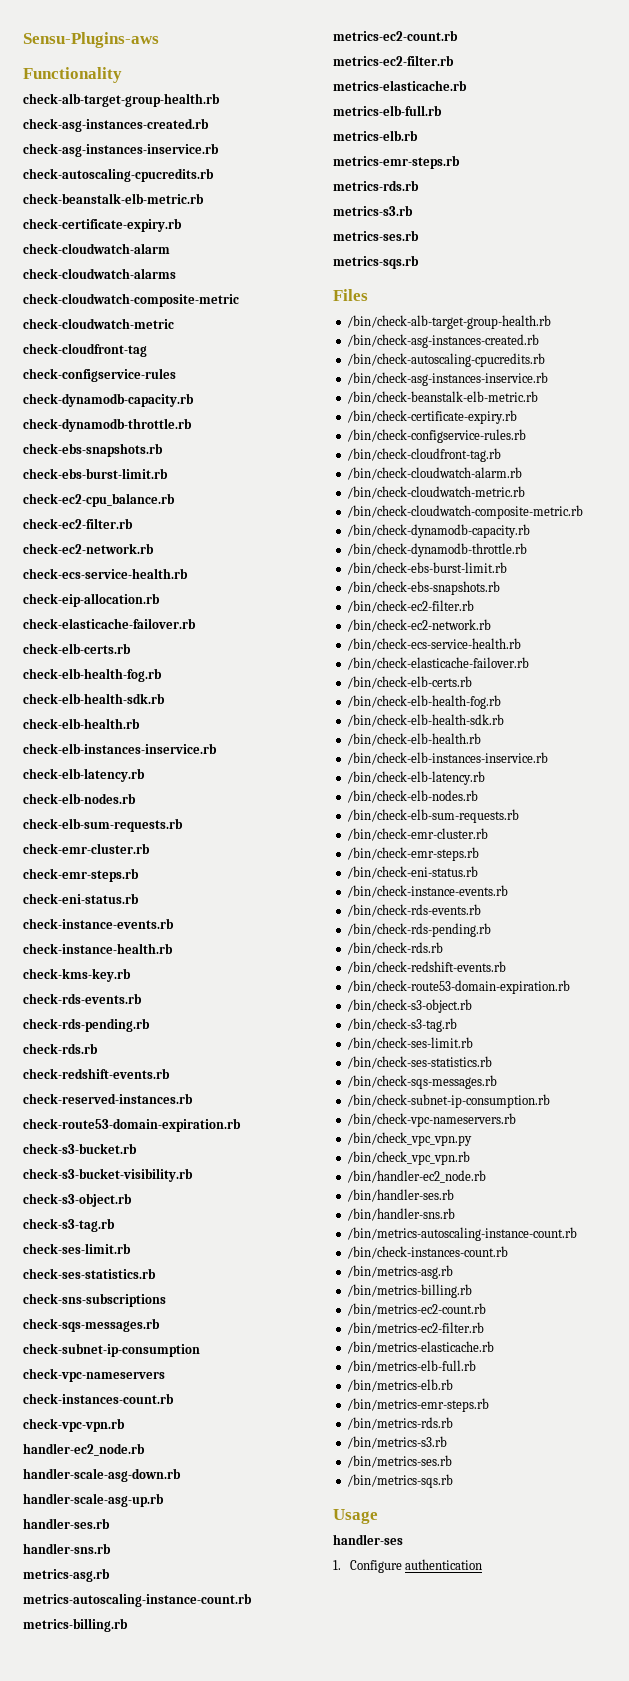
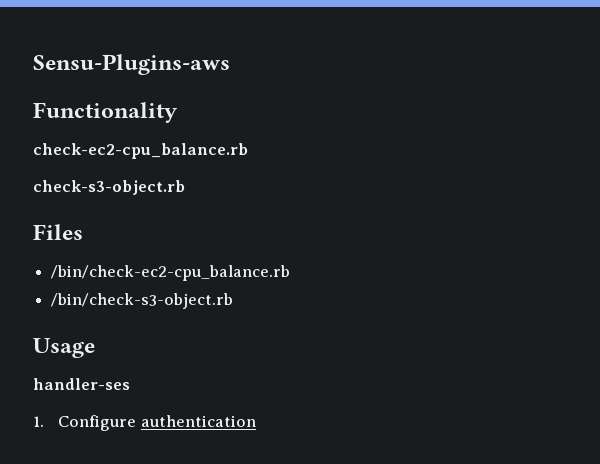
[23,93,220,107] [23,118,209,132] [23,143,219,157] [23,168,214,182] [23,193,204,204] [23,218,182,232] [23,243,170,254] [23,268,176,279] [23,293,239,307] [23,318,174,329] [23,343,147,357] [23,368,176,382] [23,393,194,407] [23,418,192,432] [23,443,163,457] [23,468,168,479] [23,493,175,507] [23,518,133,529] [23,543,154,554] [23,568,188,579] [23,593,160,607] [23,618,196,629] [23,643,131,654] [23,668,162,682] [23,693,165,704] [23,718,140,729] [23,743,217,754] [23,768,145,782] [23,793,136,804] [23,818,183,832] [23,843,150,854] [23,868,139,882] [23,893,139,904] [23,918,174,929] [23,943,173,954] [23,968,131,982] [23,993,142,1004] [23,1018,150,1032] [23,1043,98,1054] [23,1068,170,1079] [23,1093,193,1104] [23,1118,241,1132] [23,1143,137,1154] [23,1168,193,1182] [23,1193,132,1207] [23,1218,115,1232] [23,1243,131,1254] [23,1268,156,1279] [23,1293,166,1307] [23,1318,160,1332] [23,1343,200,1357] [23,1368,165,1382] [23,1393,174,1404] [23,1418,125,1432] [23,1443,145,1456] [23,1468,181,1482] [23,1493,164,1507] [23,1518,110,1529] [23,1543,111,1554] [23,1568,110,1582] [23,1593,252,1607] [23,1618,128,1632] [333,30,458,41] [333,55,454,66] [333,80,467,91] [333,105,442,116] [333,130,418,141] [333,155,460,169] [333,180,419,191] [333,205,413,216] [333,230,419,241] [333,255,419,269] [333,289,368,301] [347,315,552,329] [347,334,540,348] [347,353,546,367] [347,372,549,386] [347,391,539,404] [347,410,518,424] [347,429,527,443] [347,448,502,462] [347,467,523,480] [347,486,526,499] [347,505,584,519] [347,524,531,538] [347,543,528,557] [347,562,508,575] [347,581,501,595] [347,600,475,613] [347,619,492,632] [347,638,522,651] [347,657,530,670] [347,676,473,689] [347,695,502,709] [347,714,505,727] [347,733,482,746] [347,752,549,765] [347,771,486,785] [347,790,479,803] [347,809,520,823] [347,828,489,841] [347,847,480,861] [347,866,479,879] [347,885,509,898] [347,904,482,917] [347,923,492,937] [347,942,444,955] [347,961,507,974] [347,980,571,994] [347,999,473,1013] [347,1018,458,1032] [347,1037,474,1050] [347,1056,493,1069] [347,1075,498,1089] [347,1094,551,1108] [347,1113,517,1127] [347,1132,473,1146] [347,1151,471,1165] [347,1170,487,1183] [347,1189,455,1202] [347,1208,456,1221] [347,1227,578,1241] [347,1246,509,1259] [347,1265,454,1279] [347,1284,473,1298] [347,1303,487,1316] [347,1322,485,1335] [347,1341,495,1354] [347,1360,477,1373] [347,1379,454,1392] [347,1398,490,1412] [347,1417,454,1430] [347,1436,448,1449] [347,1455,453,1468] [347,1474,454,1488] check-alb-target-group-health.rb // check-asg-instances-created.rb // check-asg-instances-inservice.rb // check-autoscaling-cpucredits.rb // check-beanstalk-elb-metric.rb // check-certificate-expiry.rb // check-cloudwatch-alarm // check-cloudwatch-alarms // check-cloudwatch-composite-metric // check-cloudwatch-metric // check-cloudfront-tag // check-configservice-rules // check-dynamodb-capacity.rb // check-dynamodb-throttle.rb // check-ebs-snapshots.rb // check-ebs-burst-limit.rb // check-ec2-cpu_balance.rb // check-ec2-filter.rb // check-ec2-network.rb // check-ecs-service-health.rb // check-eip-allocation.rb // check-elasticache-failover.rb // check-elb-certs.rb // check-elb-health-fog.rb // check-elb-health-sdk.rb // check-elb-health.rb // check-elb-instances-inservice.rb // check-elb-latency.rb // check-elb-nodes.rb // check-elb-sum-requests.rb // check-emr-cluster.rb // check-emr-steps.rb // check-eni-status.rb // check-instance-events.rb // check-instance-health.rb // check-kms-key.rb // check-rds-events.rb // check-rds-pending.rb // check-rds.rb // check-redshift-events.rb // check-reserved-instances.rb // check-route53-domain-expiration.rb // check-s3-bucket.rb // check-s3-bucket-visibility.rb // check-s3-object.rb // check-s3-tag.rb // check-ses-limit.rb // check-ses-statistics.rb // check-sns-subscriptions // check-sqs-messages.rb // check-subnet-ip-consumption // check-vpc-nameservers // check-instances-count.rb // check-vpc-vpn.rb // handler-ec2_node.rb // handler-scale-asg-down.rb // handler-scale-asg-up.rb // handler-ses.rb // handler-sns.rb // metrics-asg.rb // metrics-autoscaling-instance-count.rb // metrics-billing.rb // metrics-ec2-count.rb // metrics-ec2-filter.rb // metrics-elasticache.rb // metrics-elb-full.rb // metrics-elb.rb // metrics-emr-steps.rb // metrics-rds.rb // metrics-s3.rb // metrics-ses.rb // metrics-sqs.rb // Files // /bin/check-alb-target-group-health.rb // /bin/check-asg-instances-created.rb // /bin/check-autoscaling-cpucredits.rb // /bin/check-asg-instances-inservice.rb // /bin/check-beanstalk-elb-metric.rb // /bin/check-certificate-expiry.rb // /bin/check-configservice-rules.rb // /bin/check-cloudfront-tag.rb // /bin/check-cloudwatch-alarm.rb // /bin/check-cloudwatch-metric.rb // /bin/check-cloudwatch-composite-metric.rb // /bin/check-dynamodb-capacity.rb // /bin/check-dynamodb-throttle.rb // /bin/check-ebs-burst-limit.rb // /bin/check-ebs-snapshots.rb // /bin/check-ec2-filter.rb // /bin/check-ec2-network.rb // /bin/check-ecs-service-health.rb // /bin/check-elasticache-failover.rb // /bin/check-elb-certs.rb // /bin/check-elb-health-fog.rb // /bin/check-elb-health-sdk.rb // /bin/check-elb-health.rb // /bin/check-elb-instances-inservice.rb // /bin/check-elb-latency.rb // /bin/check-elb-nodes.rb // /bin/check-elb-sum-requests.rb // /bin/check-emr-cluster.rb // /bin/check-emr-steps.rb // /bin/check-eni-status.rb // /bin/check-instance-events.rb // /bin/check-rds-events.rb // /bin/check-rds-pending.rb // /bin/check-rds.rb // /bin/check-redshift-events.rb // /bin/check-route53-domain-expiration.rb // /bin/check-s3-object.rb // /bin/check-s3-tag.rb // /bin/check-ses-limit.rb // /bin/check-ses-statistics.rb // /bin/check-sqs-messages.rb // /bin/check-subnet-ip-consumption.rb // /bin/check-vpc-nameservers.rb // /bin/check_vpc_vpn.py // /bin/check_vpc_vpn.rb // /bin/handler-ec2_node.rb // /bin/handler-ses.rb // /bin/handler-sns.rb // /bin/metrics-autoscaling-instance-count.rb // /bin/check-instances-count.rb // /bin/metrics-asg.rb // /bin/metrics-billing.rb // /bin/metrics-ec2-count.rb // /bin/metrics-ec2-filter.rb // /bin/metrics-elasticache.rb // /bin/metrics-elb-full.rb // /bin/metrics-elb.rb // /bin/metrics-emr-steps.rb // /bin/metrics-rds.rb // /bin/metrics-s3.rb // /bin/metrics-ses.rb // /bin/metrics-sqs.rb -> [33,143,248,159] [33,180,185,195] [33,224,83,240] [51,265,291,281] [51,293,234,309] check-ec2-cpu_balance.rb // check-s3-object.rb // Files // /bin/check-ec2-cpu_balance.rb // /bin/check-s3-object.rb

